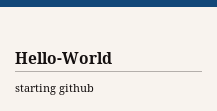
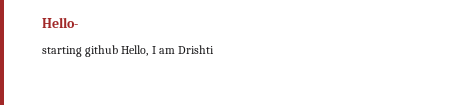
[15,52,112,64] Hello-World -> [42,17,78,28] Hello-
(94, 89) none -> [121,45,215,56] Hello, I am Drishti

